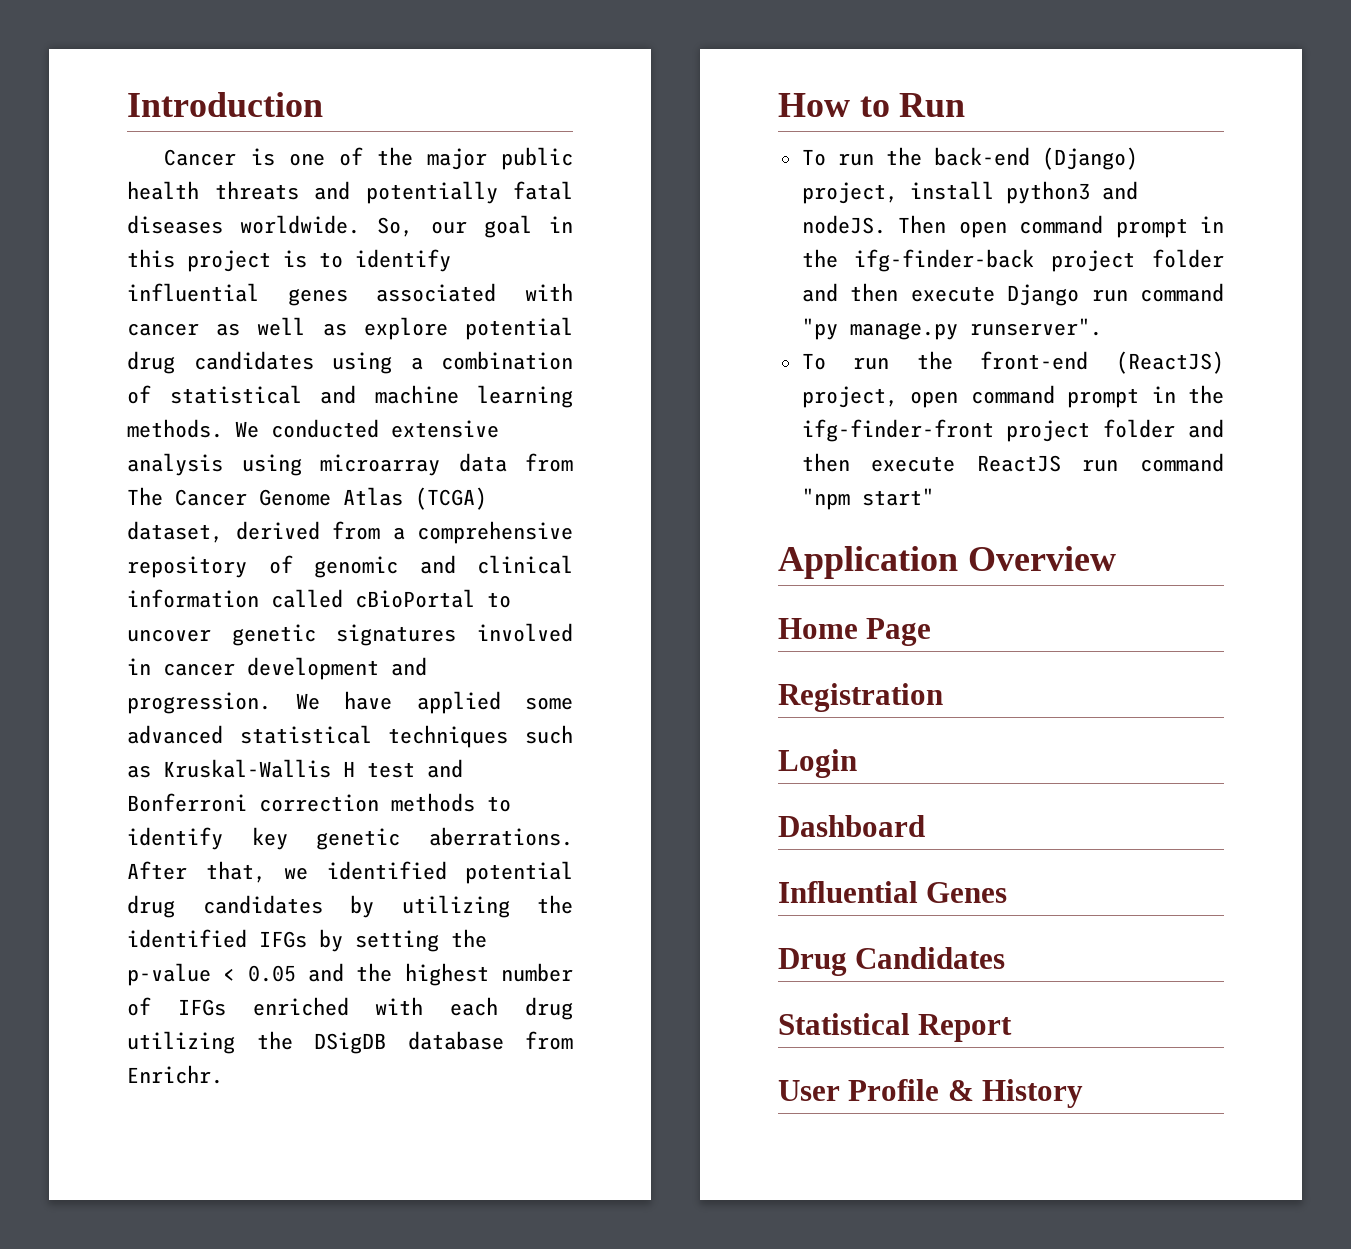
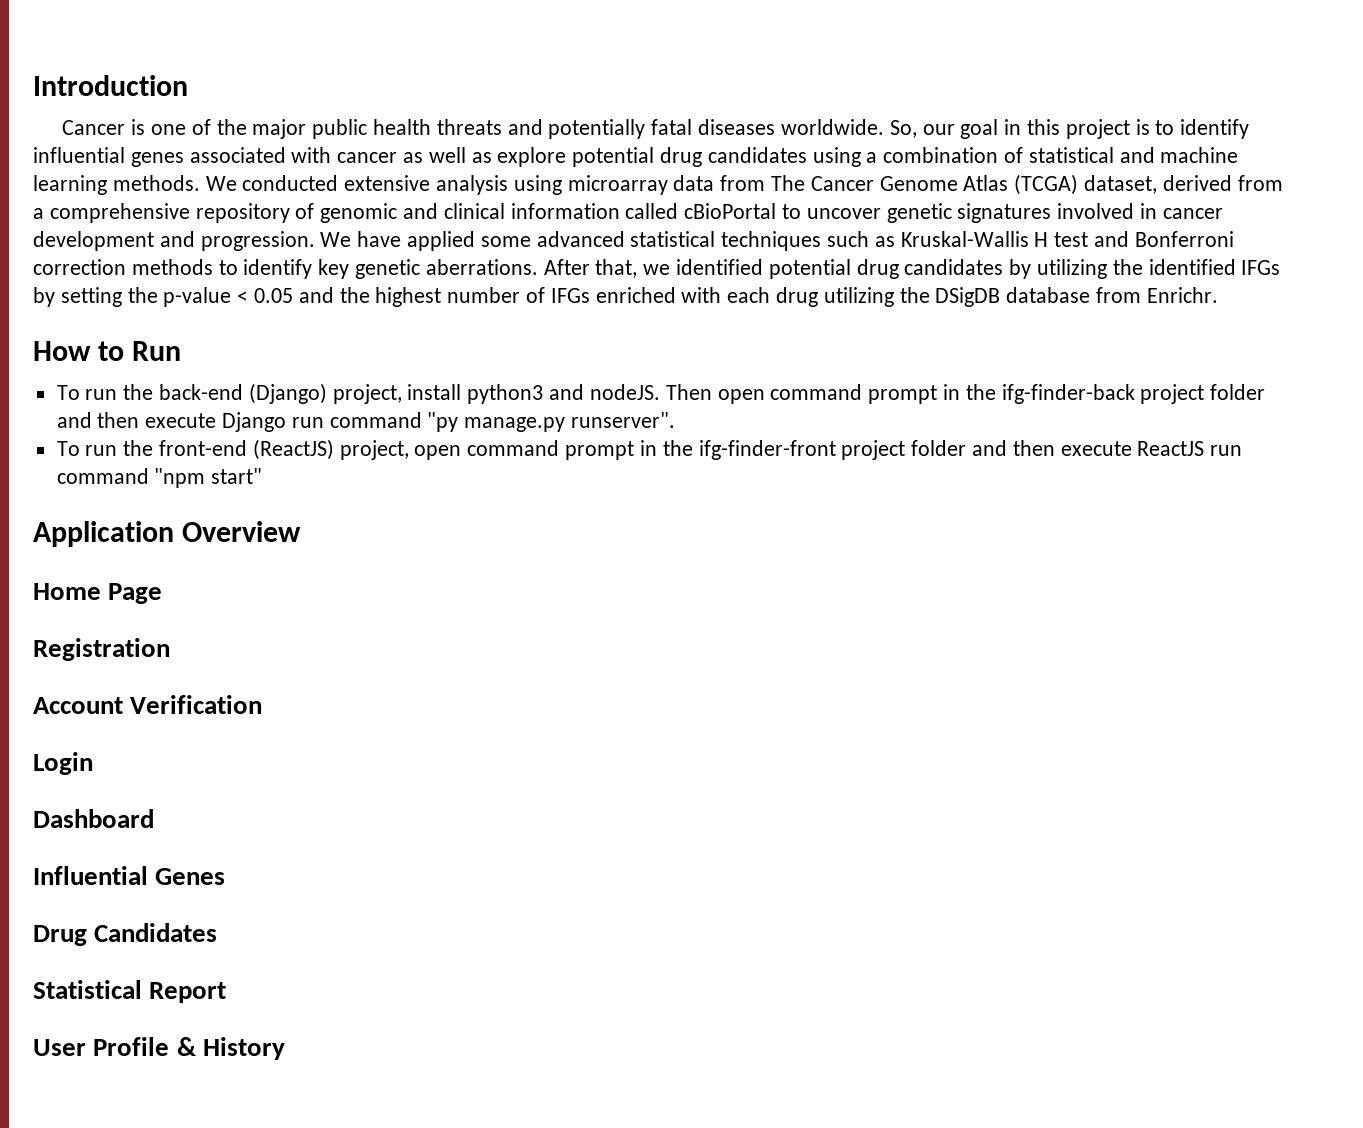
(943, 697) none -> [33,695,263,714] // Account Verification

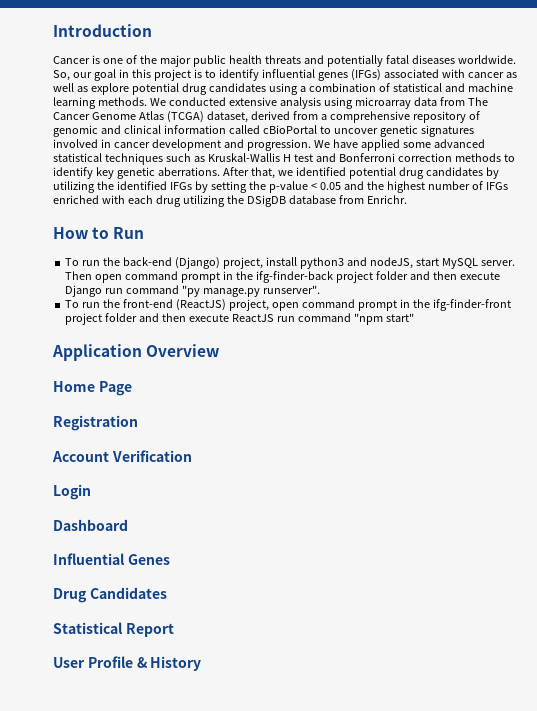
(184, 159) none -> [350,69,381,81] (IFGs)
[589,384,660,400] nodeJS. -> [369,257,515,269] nodeJS, start MySQL server.

